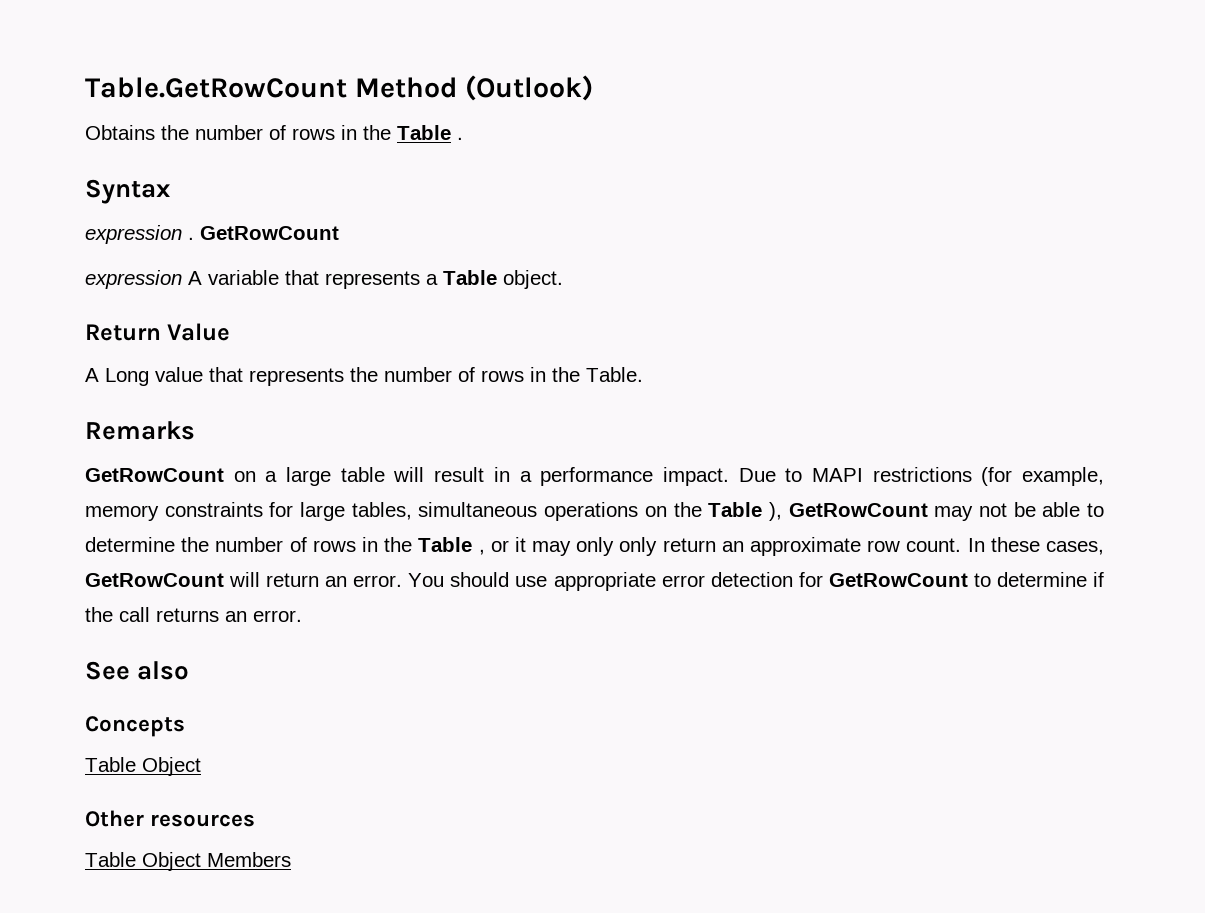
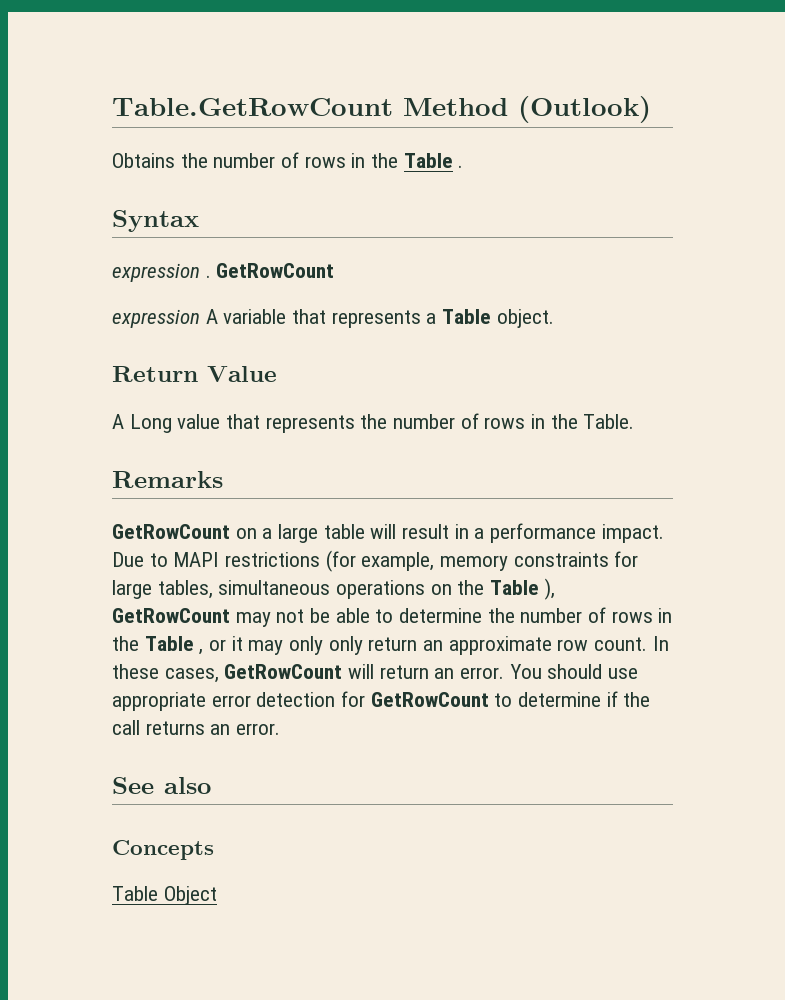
[85,810,256,827] [85,852,291,871] // Other resources // Table Object Members -> (217, 895) none

